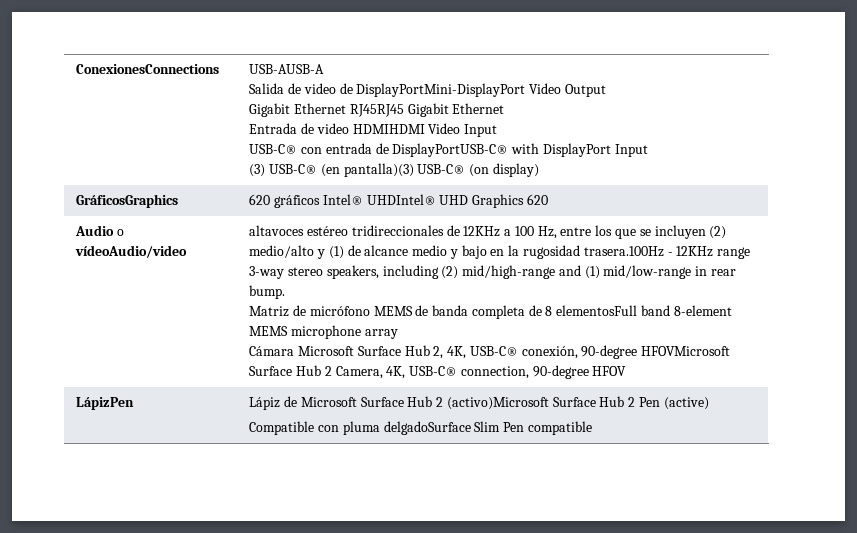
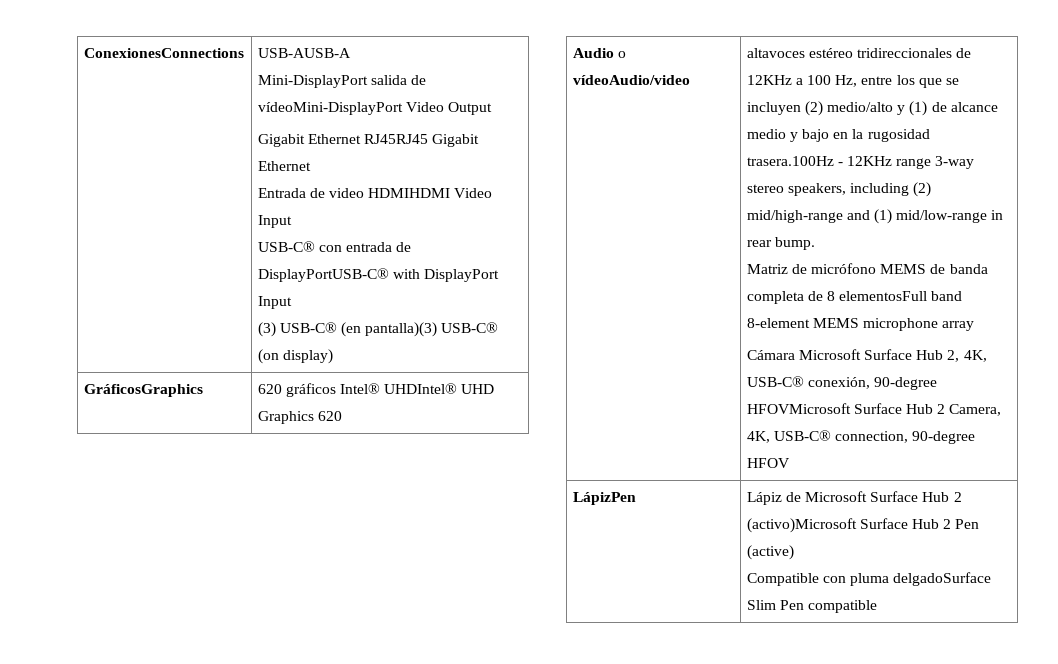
[249,83,526,97] Salida de video de DisplayPortMini-DisplayPort -> [257,75,427,88] [257,102,403,115] Mini-DisplayPort salida de vídeoMini-DisplayPort

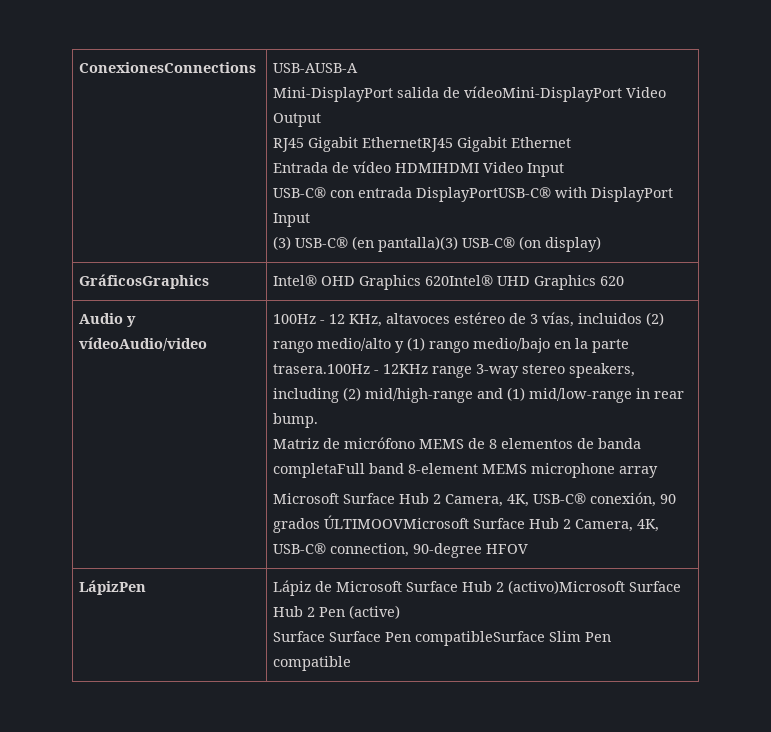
[257,134,429,147] Gigabit Ethernet RJ45RJ45 -> [273,137,454,152] RJ45 Gigabit EthernetRJ45
[329,188,365,198] video -> [353,161,392,173] vídeo
[396,242,412,252] de -> (413, 192) none
[257,383,458,397] 620 gráficos Intel® UHDIntel® -> [273,275,494,290] Intel® OHD Graphics 620Intel®
[617,51,626,58] o -> [127,316,137,327] y
[746,48,972,58] [746,75,959,88] [746,101,998,116] [746,129,830,142] altavoces estéreo tridireccionales de 12KHz a 100 Hz, entre los que se incluyen (2) medio/alto y (1) de alcance medio y bajo -> [273,312,665,327] [273,337,551,353] 100Hz - 12 KHz, altavoces estéreo de 3 vías, incluidos (2) rango medio/alto y (1) rango medio/bajo
[867,129,930,142] rugosidad -> [592,339,630,353] parte
[949,264,988,274] [746,291,928,304] banda completa de 8 elementosFull -> [489,438,642,449] [273,463,366,478] 8 elementos de banda completaFull
[746,349,960,362] Cámara Microsoft Surface Hub 2, -> [273,493,504,507] Microsoft Surface Hub 2 Camera,
[874,377,938,390] [746,403,851,414] 90-degree HFOVMicrosoft -> [660,494,677,504] [273,515,470,533] 90 grados ÚLTIMOOVMicrosoft
[746,572,992,586] Compatible con pluma delgadoSurface -> [273,631,546,646] Surface Surface Pen compatibleSurface

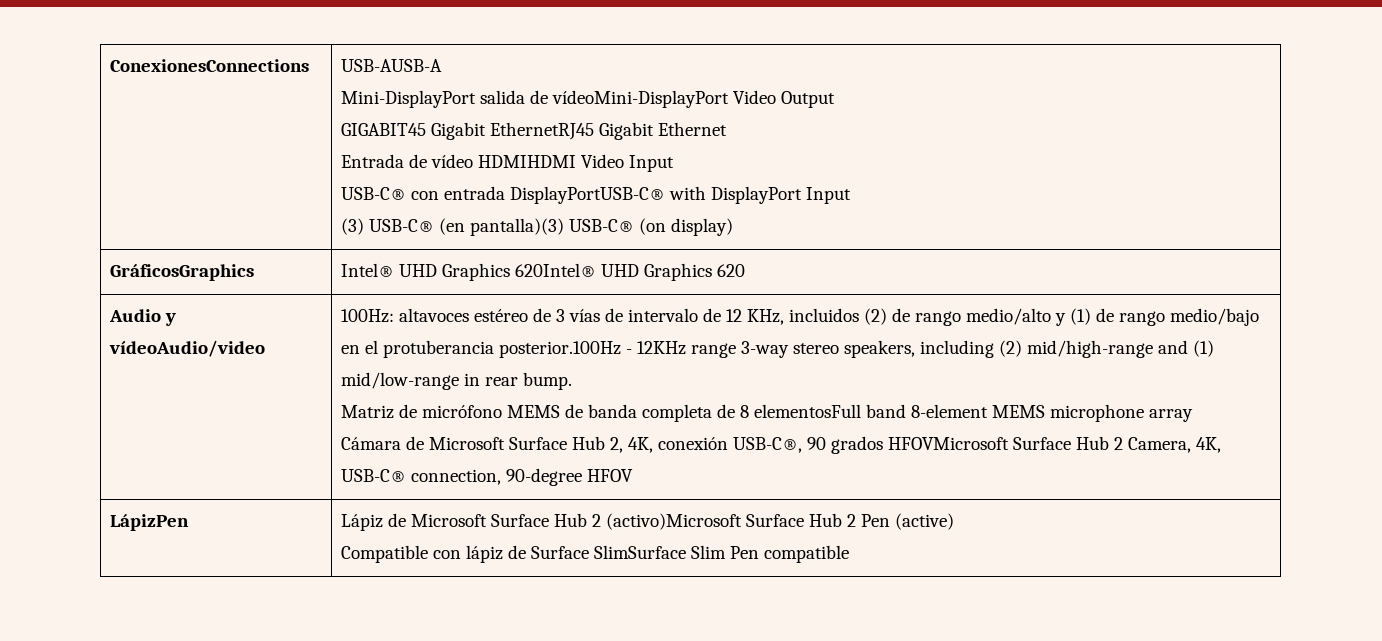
[273,138,305,152] RJ45 -> [341,123,427,136] GIGABIT45
[321,276,356,286] OHD -> [399,264,438,277] UHD
[273,312,575,327] 100Hz - 12 KHz, altavoces estéreo de 3 vías, -> [341,308,785,325] 100Hz: altavoces estéreo de 3 vías de intervalo de 12 KHz,
(665, 319) none -> [892,308,911,322] de
(426, 344) none -> [1096,308,1115,322] de
[575,338,630,353] [273,364,371,374] la parte trasera.100Hz -> [365,340,622,358] el protuberancia posterior.100Hz
[489,438,642,449] [273,463,366,478] 8 elementos de banda completaFull -> [588,404,862,422] banda completa de 8 elementosFull
[273,492,657,507] Microsoft Surface Hub 2 Camera, 4K, USB-C® conexión, -> [341,436,803,453] Cámara de Microsoft Surface Hub 2, 4K, conexión USB-C®,
[324,515,470,529] ÚLTIMOOVMicrosoft -> [888,437,1010,450] HFOVMicrosoft
[273,631,546,646] Surface Surface Pen compatibleSurface -> [341,545,687,563] Compatible con lápiz de Surface SlimSurface

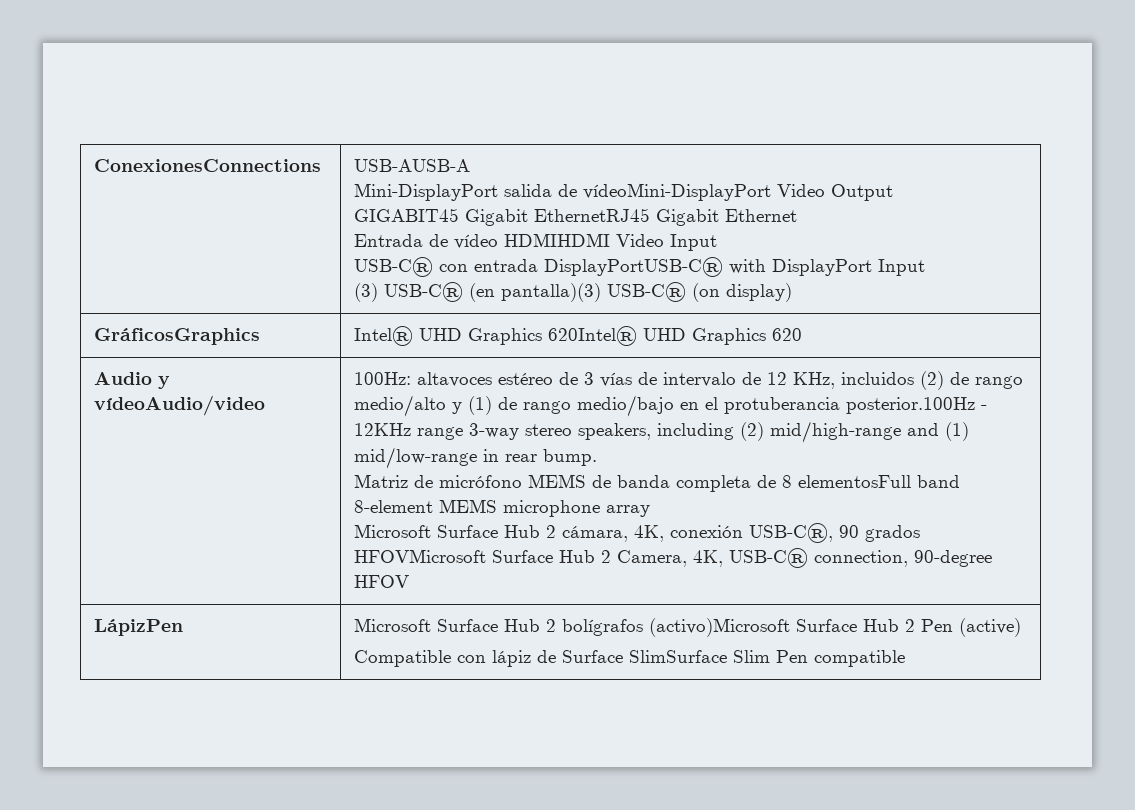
[341,436,624,453] Cámara de Microsoft Surface Hub 2, -> [353,524,628,542] Microsoft Surface Hub 2 cámara,
[341,513,602,531] Lápiz de Microsoft Surface Hub 2 -> [353,618,643,636] Microsoft Surface Hub 2 bolígrafos

